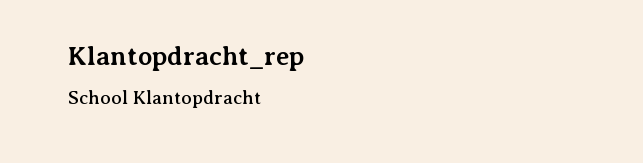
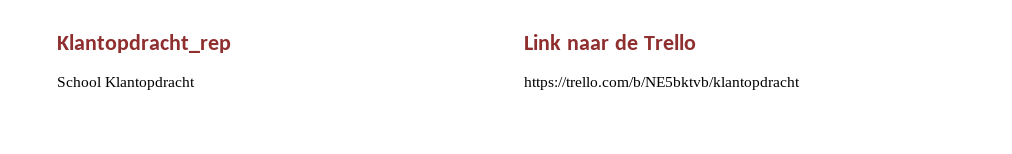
(262, 99) none -> [524,34,696,50] [524,77,800,90] // Link naar de Trello // https://trello.com/b/NE5bktvb/klantopdracht

